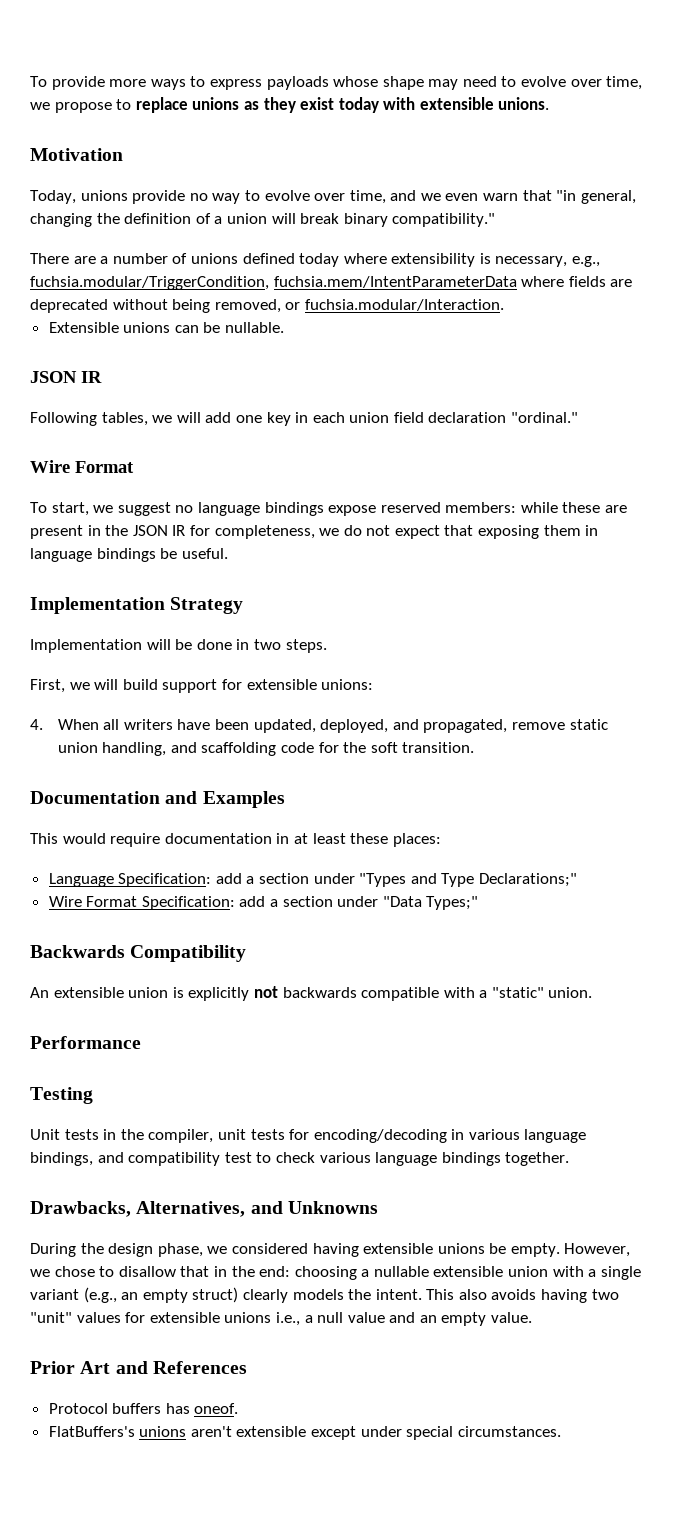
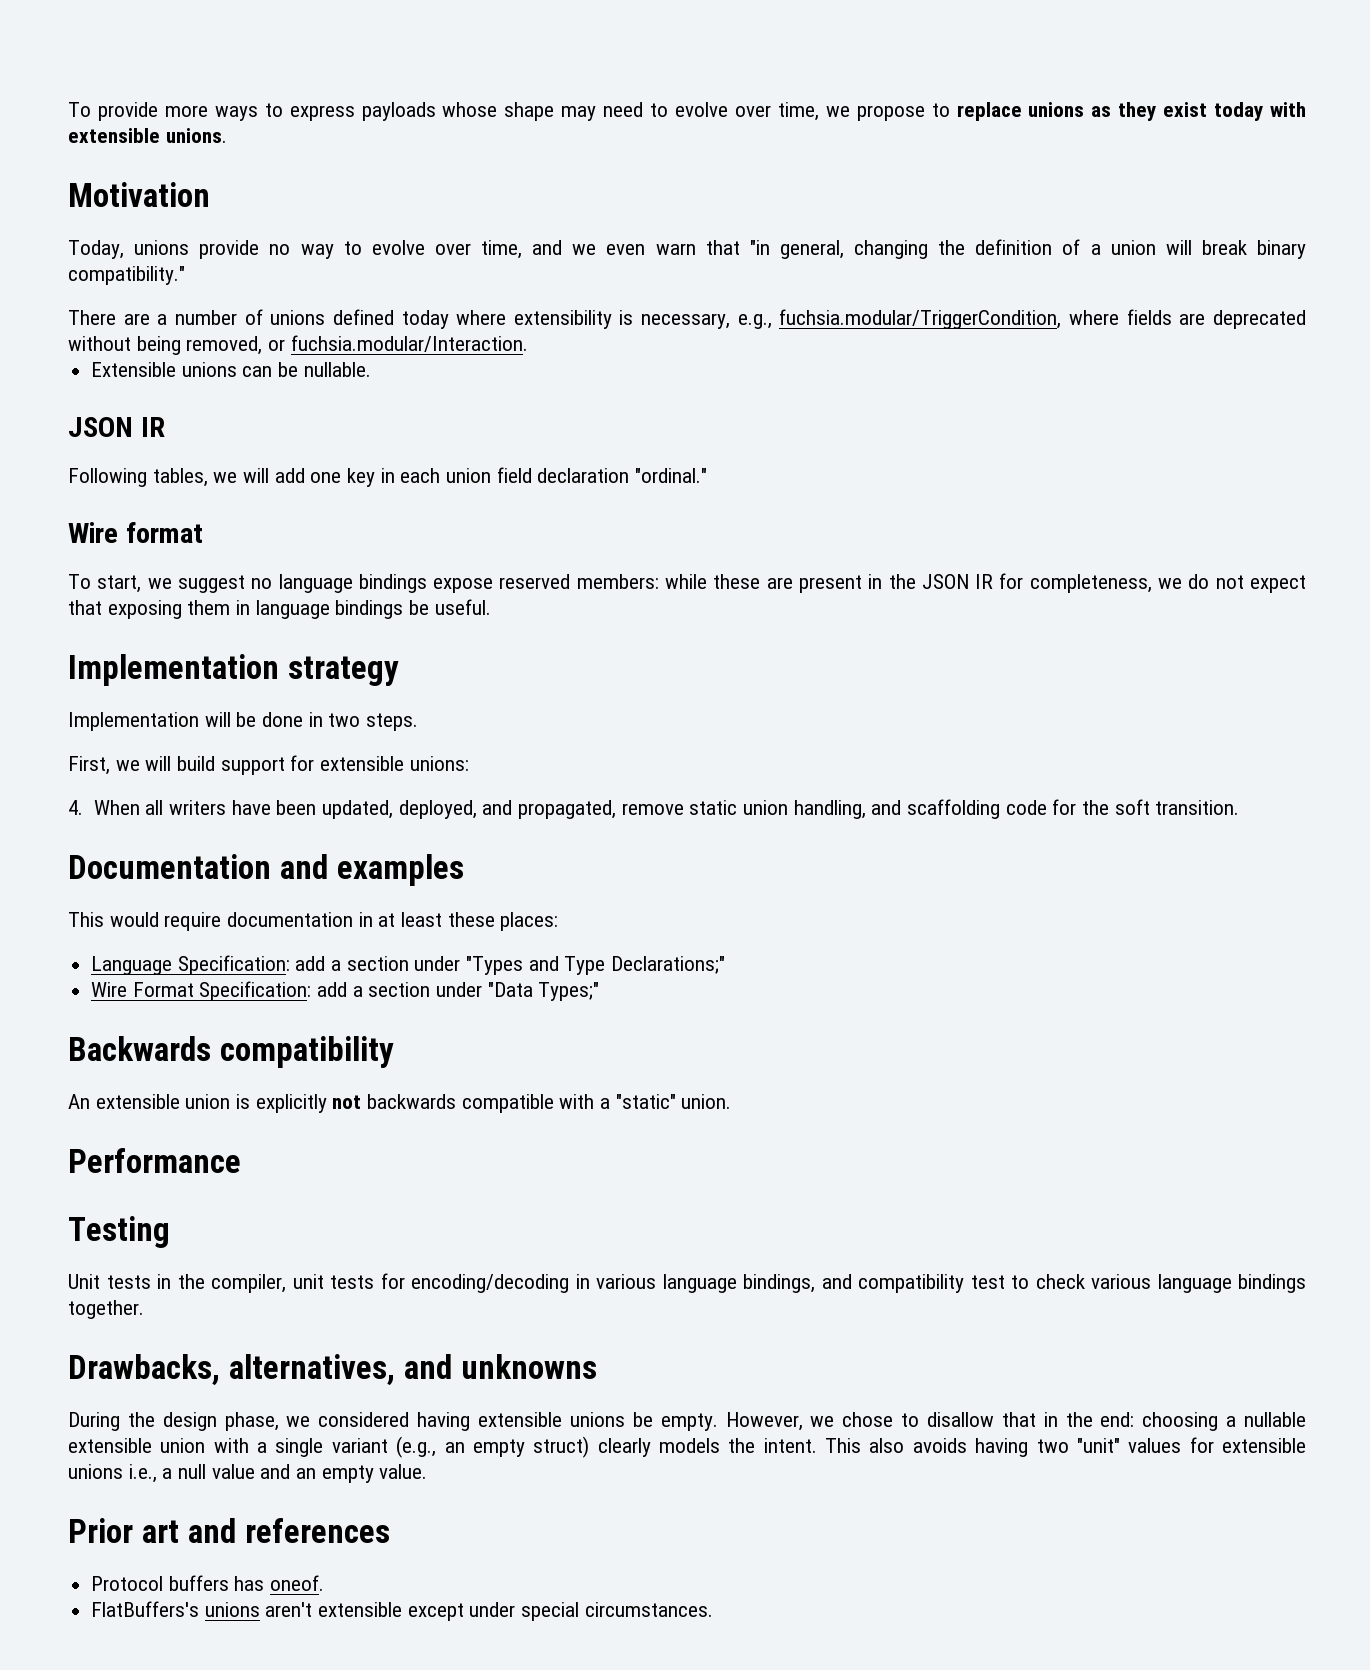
[273,276,517,288] fuchsia.mem/IntentParameterData -> (1062, 319) none
[75,461,134,473] Format -> [125,522,203,543] format
[170,597,244,614] Strategy -> [287,656,399,686] strategy
[202,791,285,808] Examples -> [336,854,464,886] examples
[130,945,247,962] Compatibility -> [219,1036,394,1068] compatibility
[136,1201,378,1217] Alternatives, and Unknowns -> [228,1354,597,1386] alternatives, and unknowns
[80,1361,247,1374] Art and References -> [141,1518,390,1543] art and references

